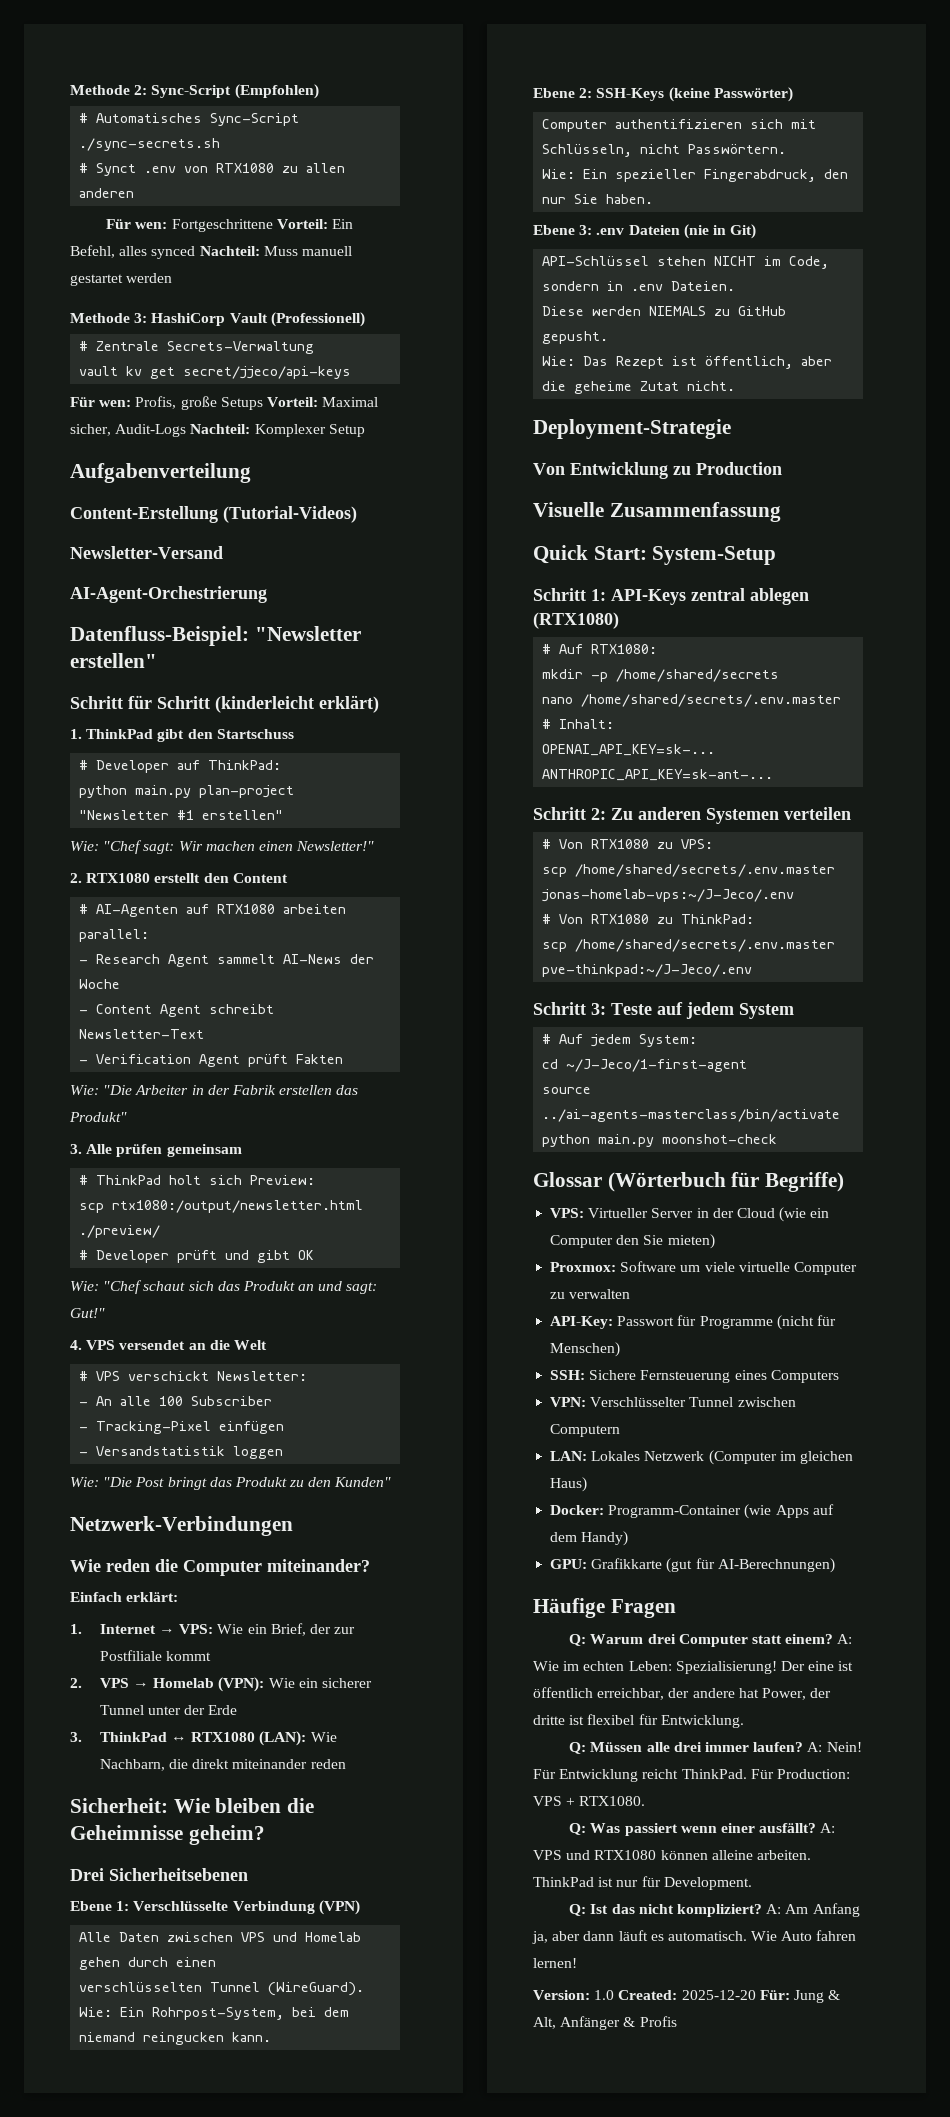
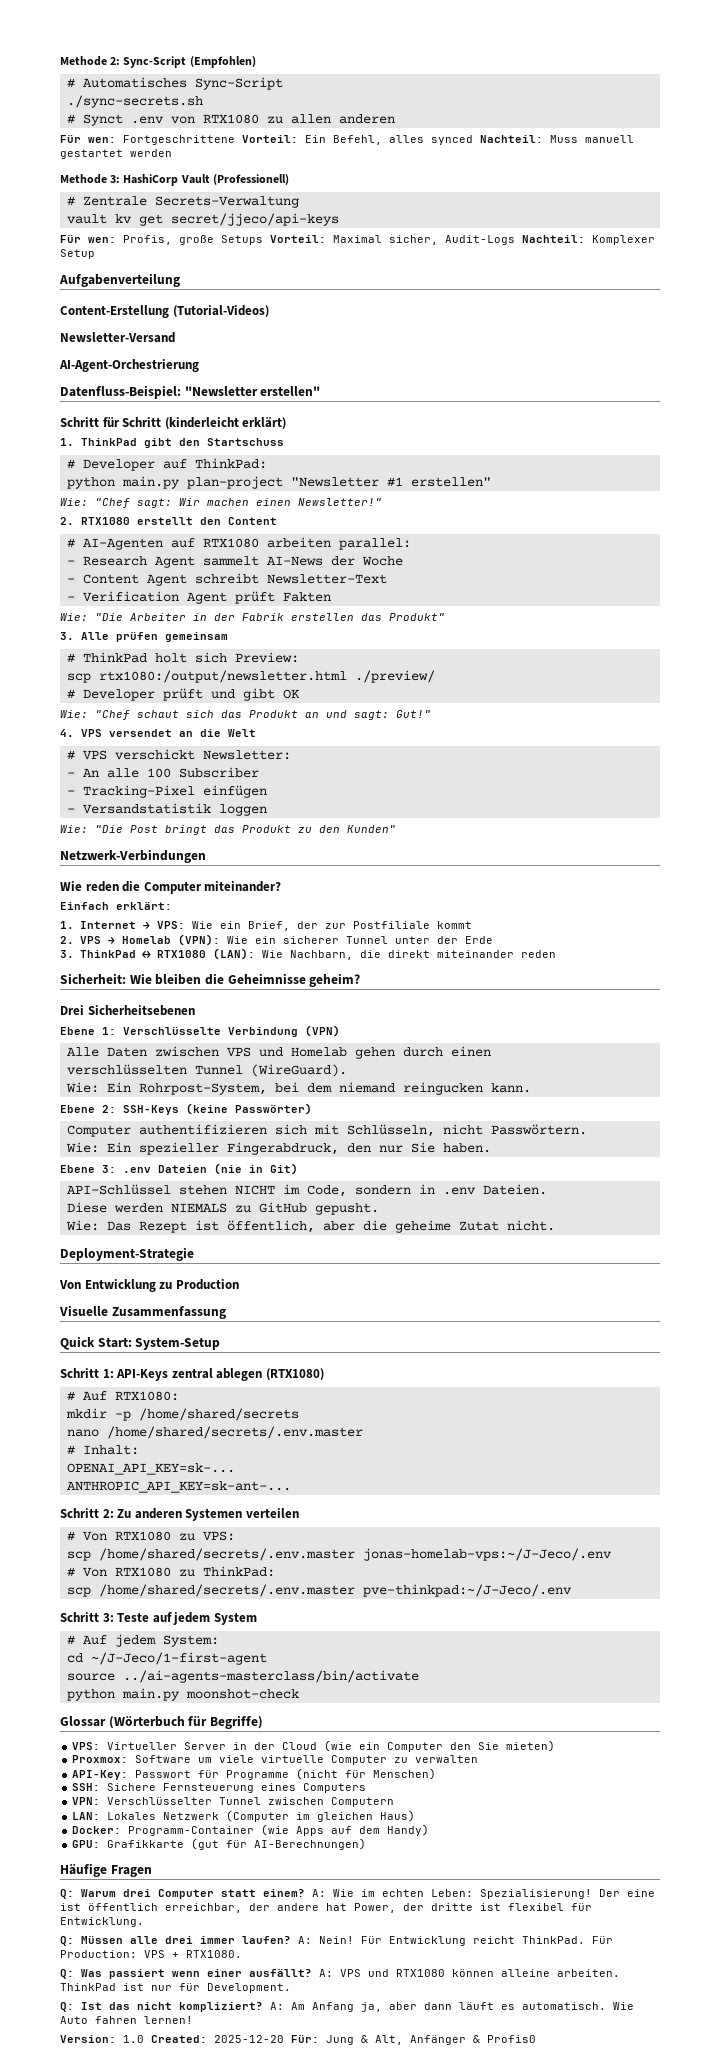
[639,2016,677,2027] Profis -> [487,2035,536,2043] Profis0

